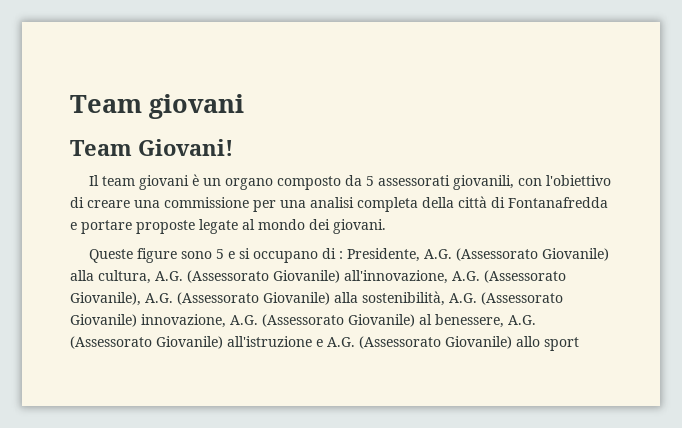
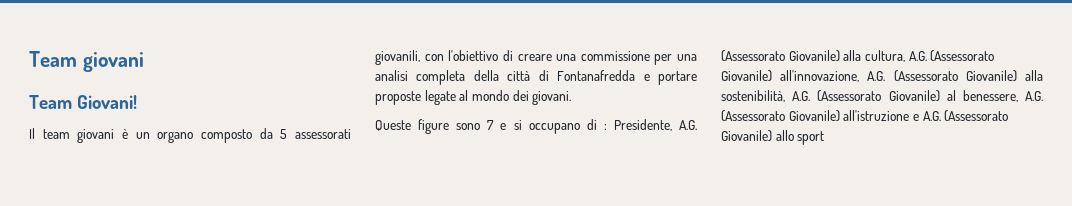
[215,249,224,259] 5 -> [487,120,495,130] 7
[70,292,259,306] Giovanile), A.G. (Assessorato -> (958, 76) none
[141,314,415,328] innovazione, A.G. (Assessorato Giovanile) -> (940, 96) none

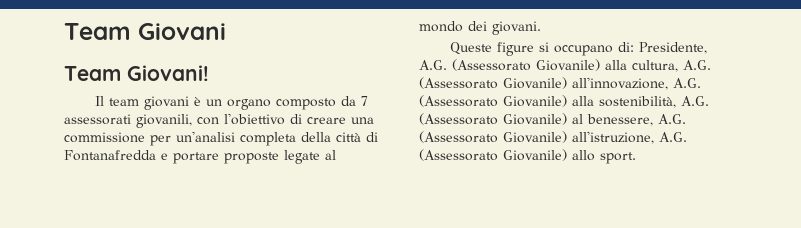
[29,51,144,72] Team giovani -> [64,23,226,40] Team Giovani
[280,129,288,139] 5 -> [361,96,369,106] 7
[677,54,697,61] [375,70,408,81] una analisi -> [176,131,235,142] un'analisi
[456,119,607,134] sono 7 e si occupano di : -> [539,42,635,56] si occupano di:
[843,110,919,121] all'istruzione e -> [572,131,654,144] all'istruzione,
[797,131,825,145] sport -> [600,152,636,164] sport.

